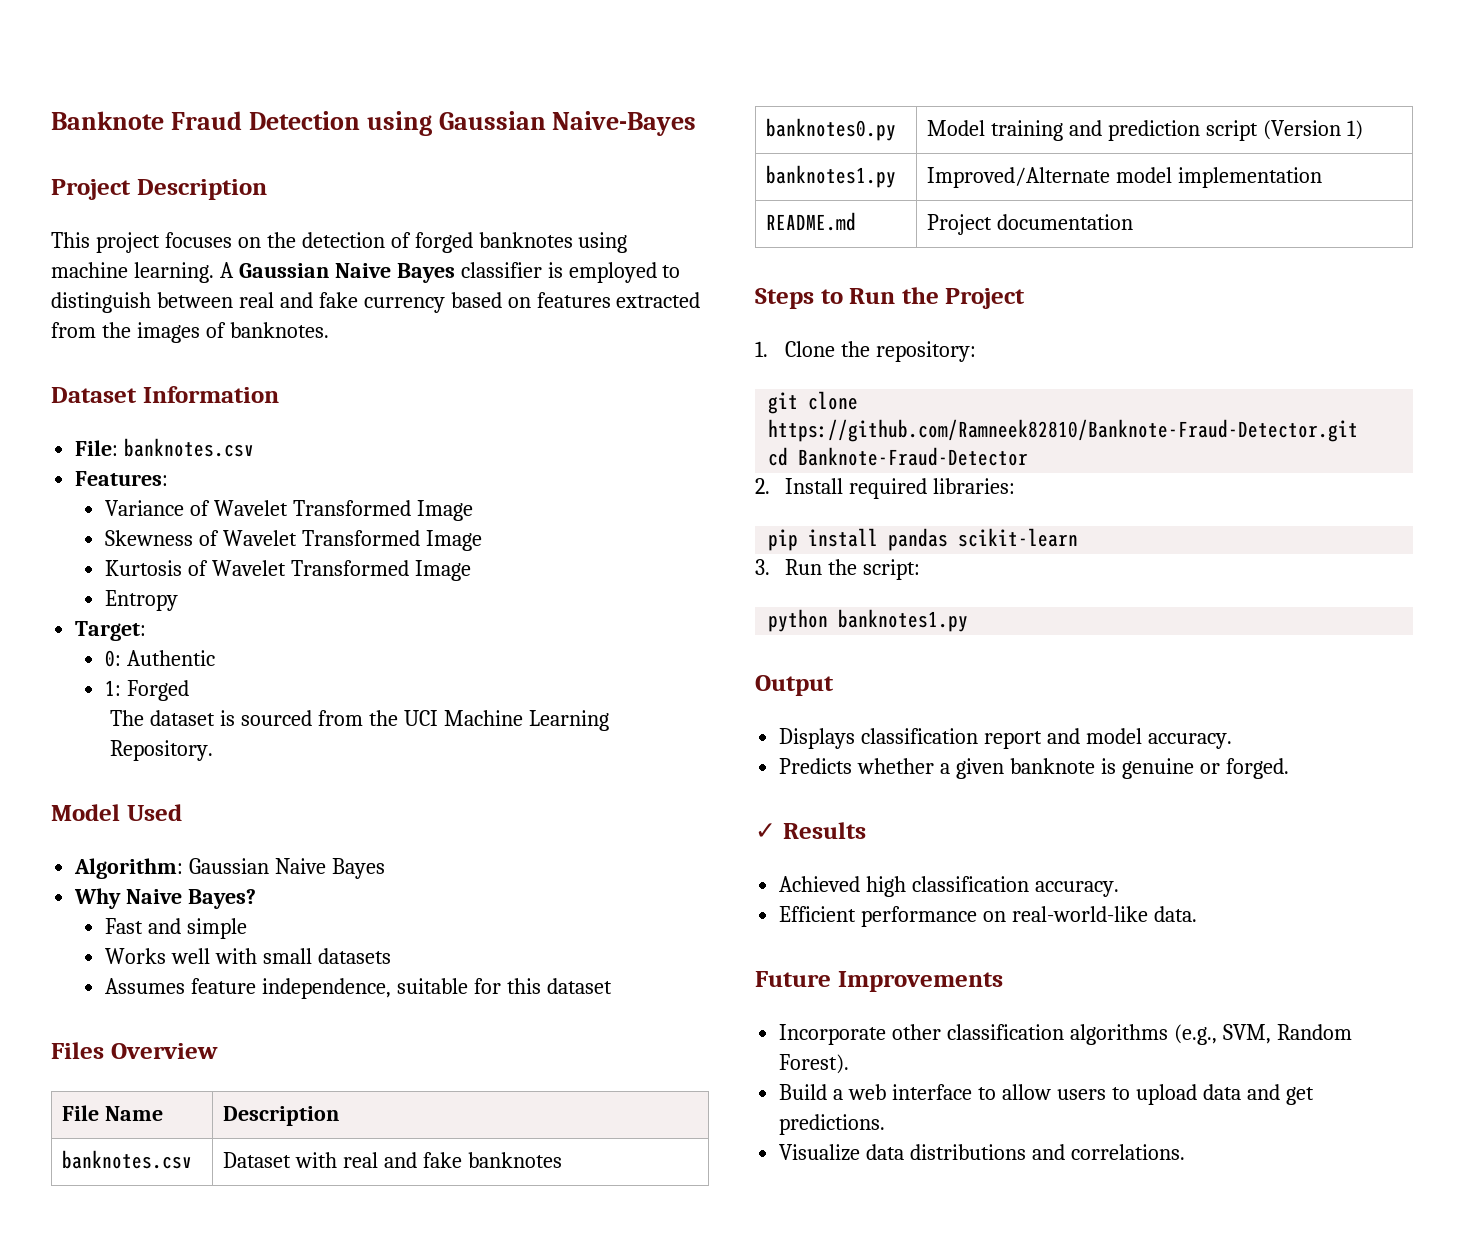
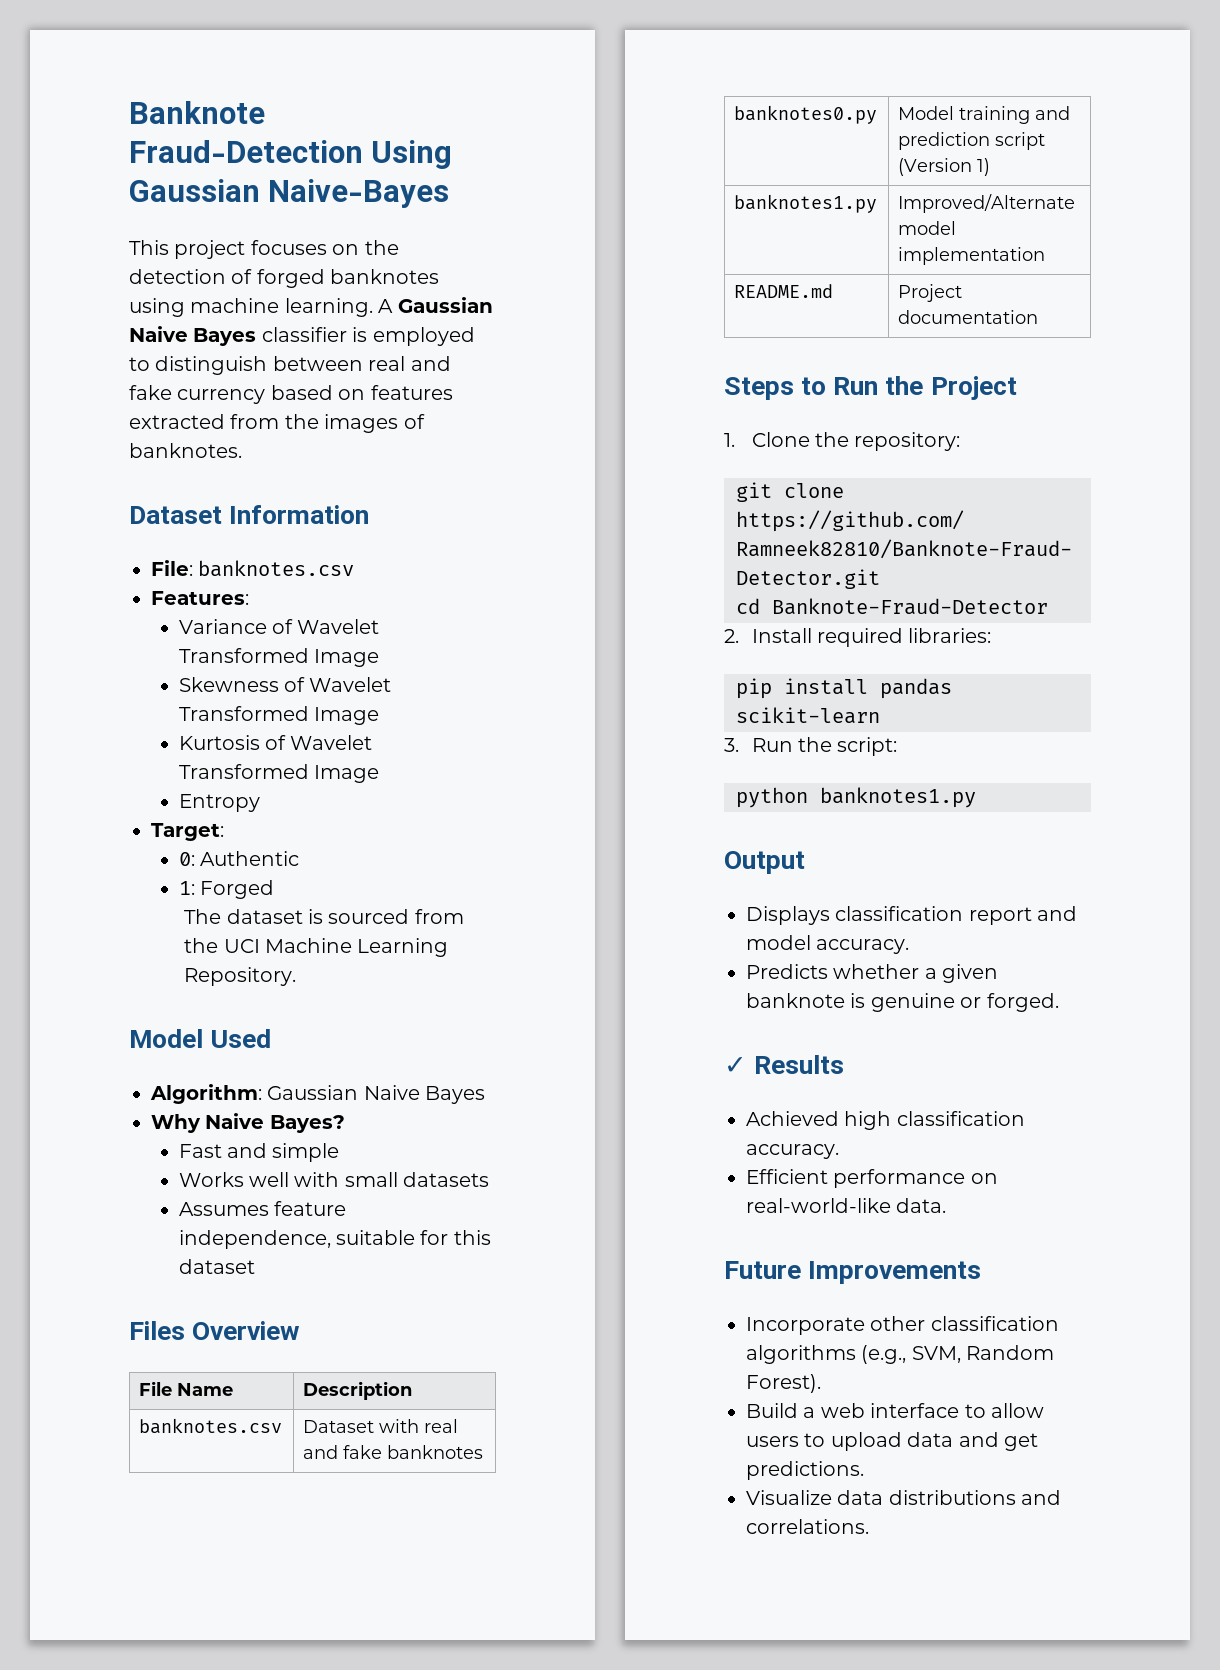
[170,111,432,136] Fraud Detection using -> [129,140,453,169] Fraud-Detection Using
[51,179,267,200] // Project Description -> (450, 193) none

